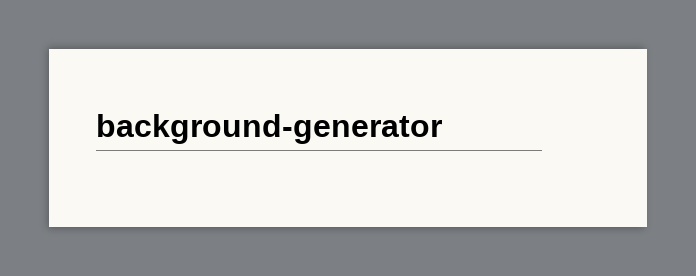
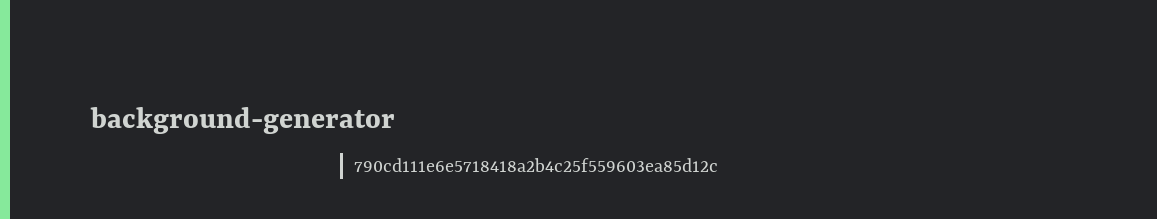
(442, 129) none -> [354,158,719,172] // 790cd111e6e5718418a2b4c25f559603ea85d12c

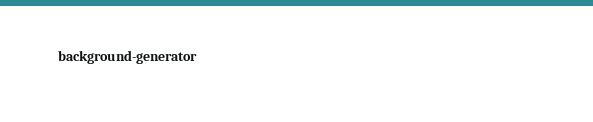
[354,158,719,172] // 790cd111e6e5718418a2b4c25f559603ea85d12c -> (197, 57) none

